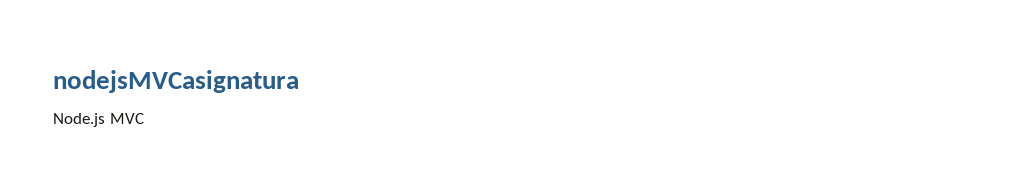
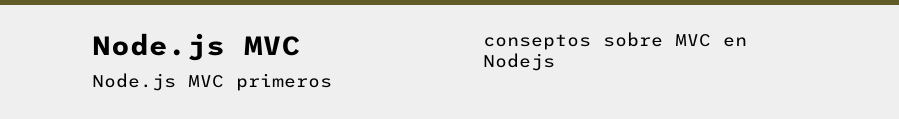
[53,70,299,93] [53,113,144,127] nodejsMVCasignatura // Node.js MVC -> [92,33,301,61] [92,73,332,91] [483,32,747,50] [483,53,555,71] Node.js MVC // Node.js MVC primeros conseptos sobre MVC en Nodejs

